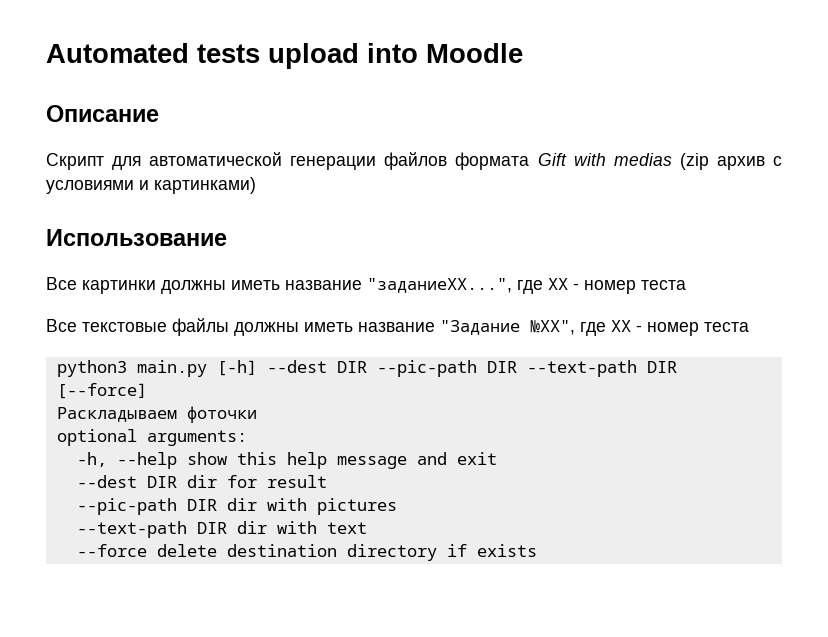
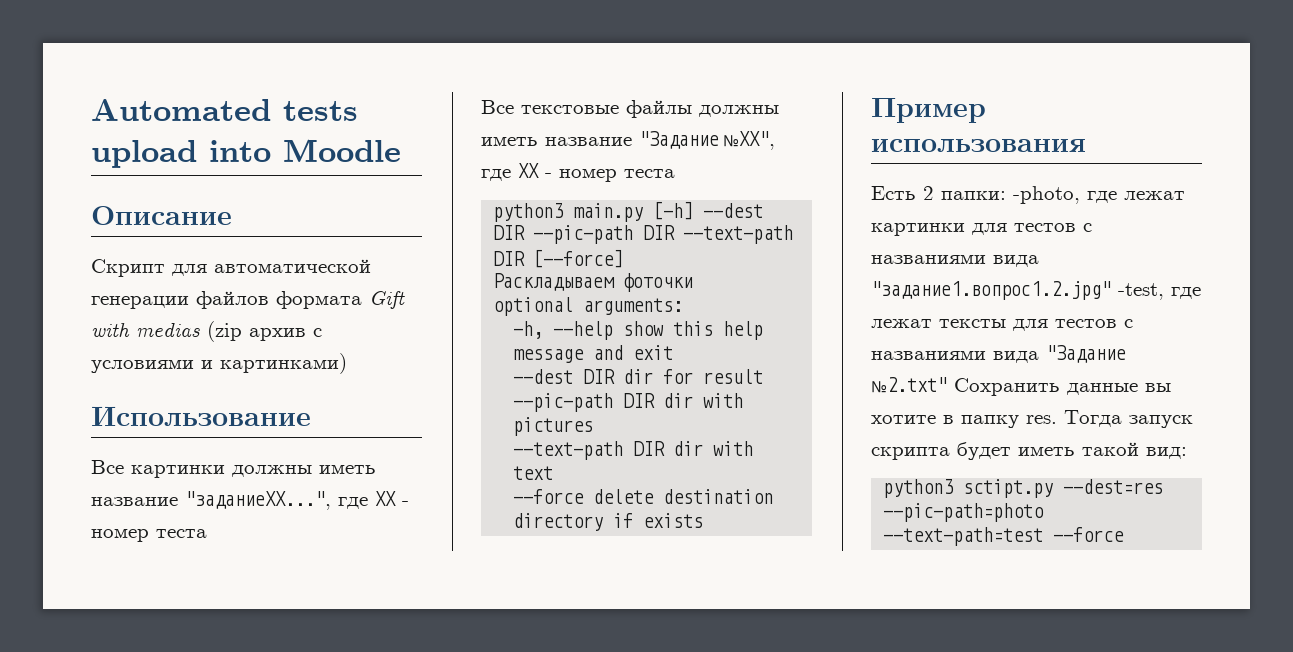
(537, 550) none -> [871,98,986,123] [871,139,1086,152] [871,186,1185,204] [871,223,1092,236] [871,255,1039,267] [871,281,1201,300] [871,319,1133,331] [871,345,1126,363] [871,377,1171,396] [871,410,1193,428] [871,442,1187,460] [883,479,1164,498] [883,503,1045,522] [883,527,1125,546] // Пример использования // Есть 2 папки: -photo, где лежат картинки для тестов с названиями вида "задание1.вопрос1.2.jpg" -test, где лежат тексты для тестов с названиями вида "Задание №2.txt" Сохранить данные вы хотите в папку res. Тогда запуск скрипта будет иметь такой вид: // python3 sctipt.py --dest=res --pic-path=photo --text-path=test --force

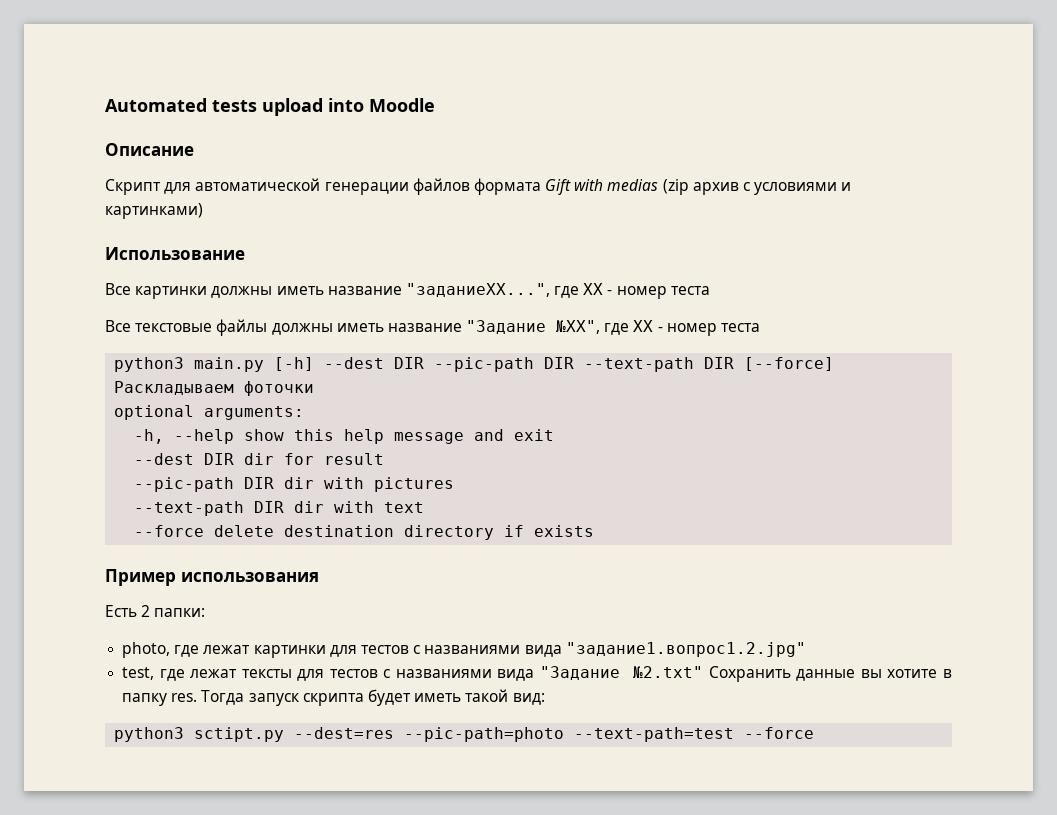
[1013,186,1080,204] -photo, -> [122,642,171,658] // photo,
[1118,283,1164,300] -test, -> [122,667,155,680] // test,

